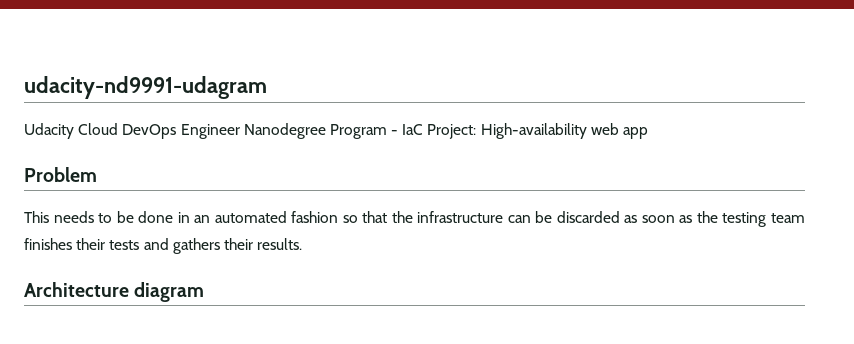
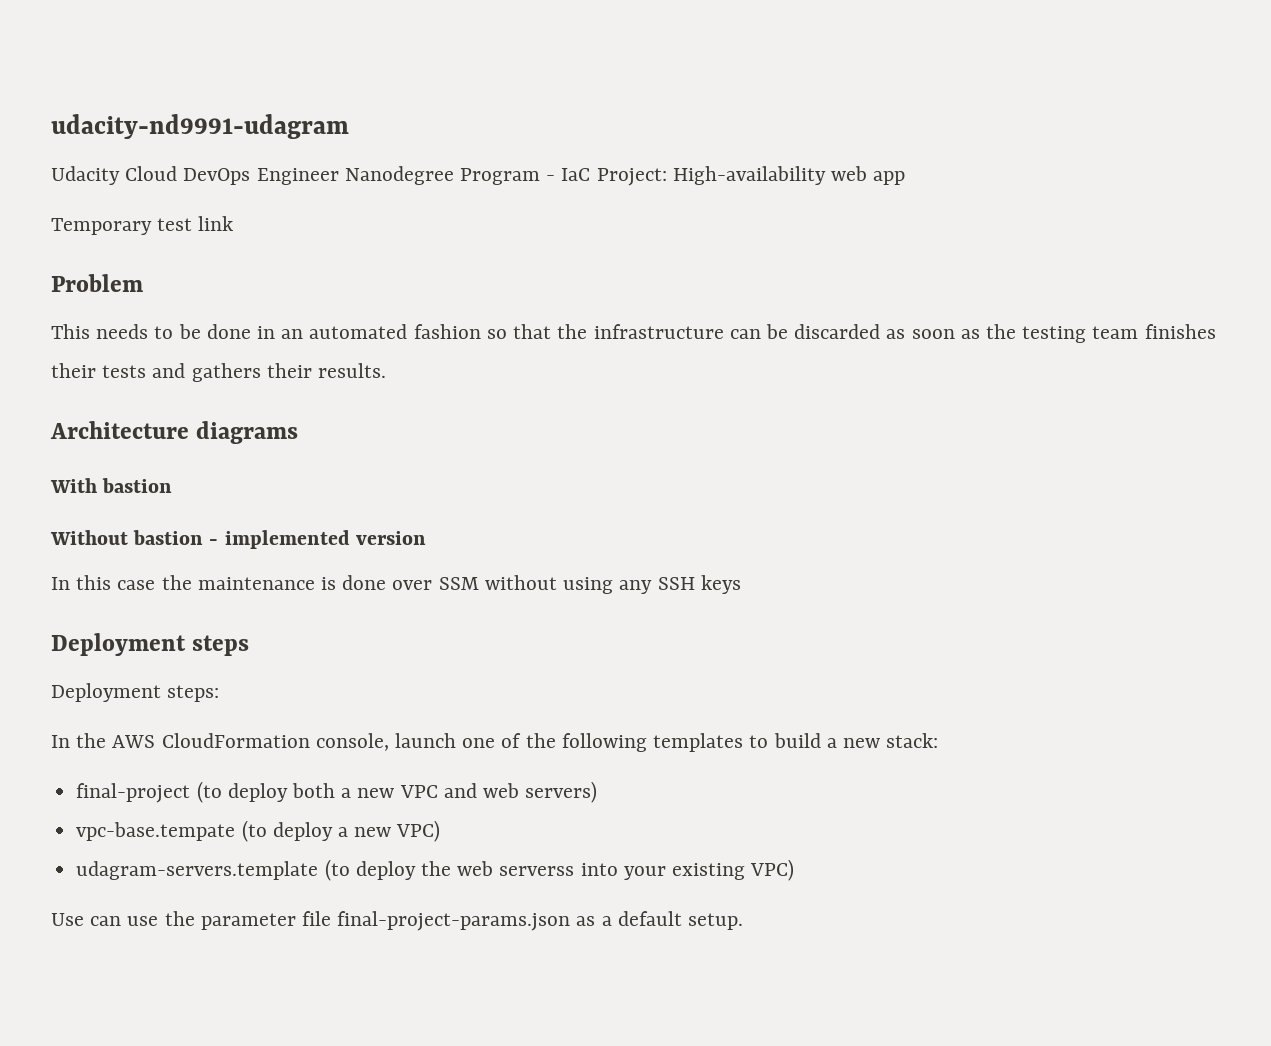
(649, 133) none -> [51,216,234,235] // Temporary test link
[134,282,205,302] diagram -> [196,421,299,444] [50,478,173,493] [50,530,426,549] [51,575,741,594] [51,633,250,656] [51,683,220,702] [51,733,939,752] [76,781,598,803] [76,820,441,842] [76,859,795,881] [51,911,744,931] diagrams // With bastion // Without bastion - implemented version // In this case the maintenance is done over SSM without using any SSH keys // Deployment steps // Deployment steps: // In the AWS CloudFormation console, launch one of the following templates to build a new stack: // final-project (to deploy both a new VPC and web servers) // vpc-base.tempate (to deploy a new VPC) // udagram-servers.template (to deploy the web serverss into your existing VPC) // Use can use the parameter file final-project-params.json as a default setup.

